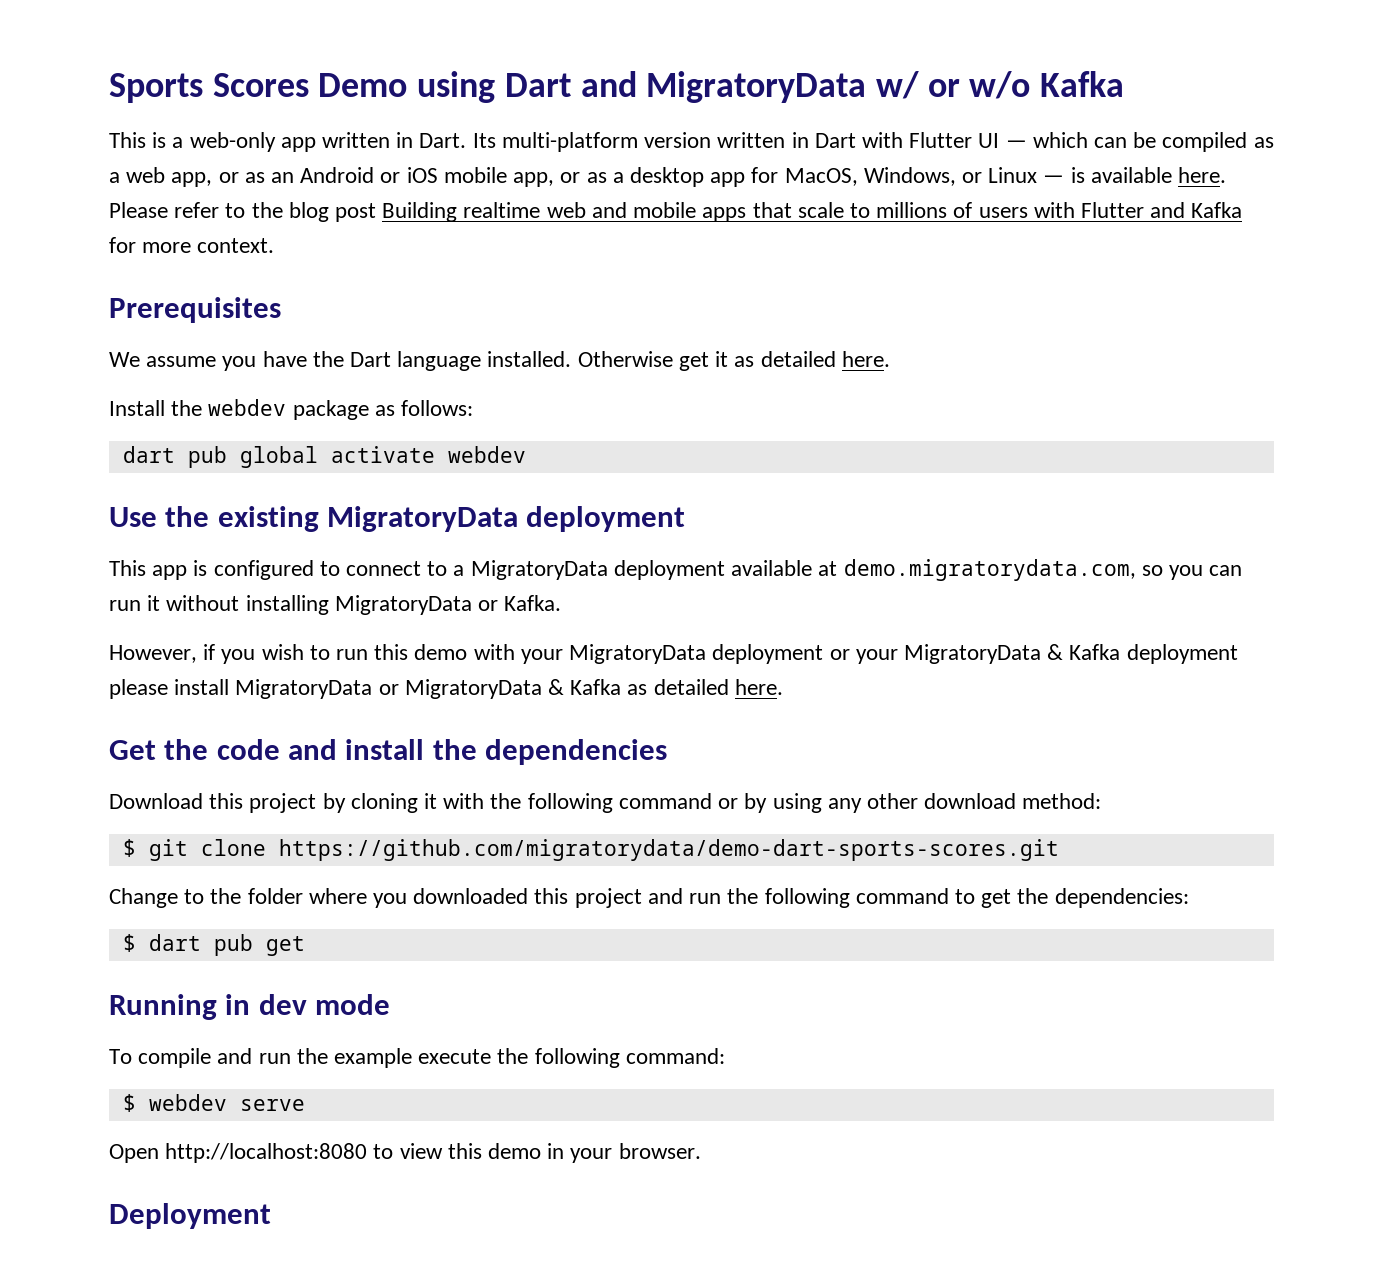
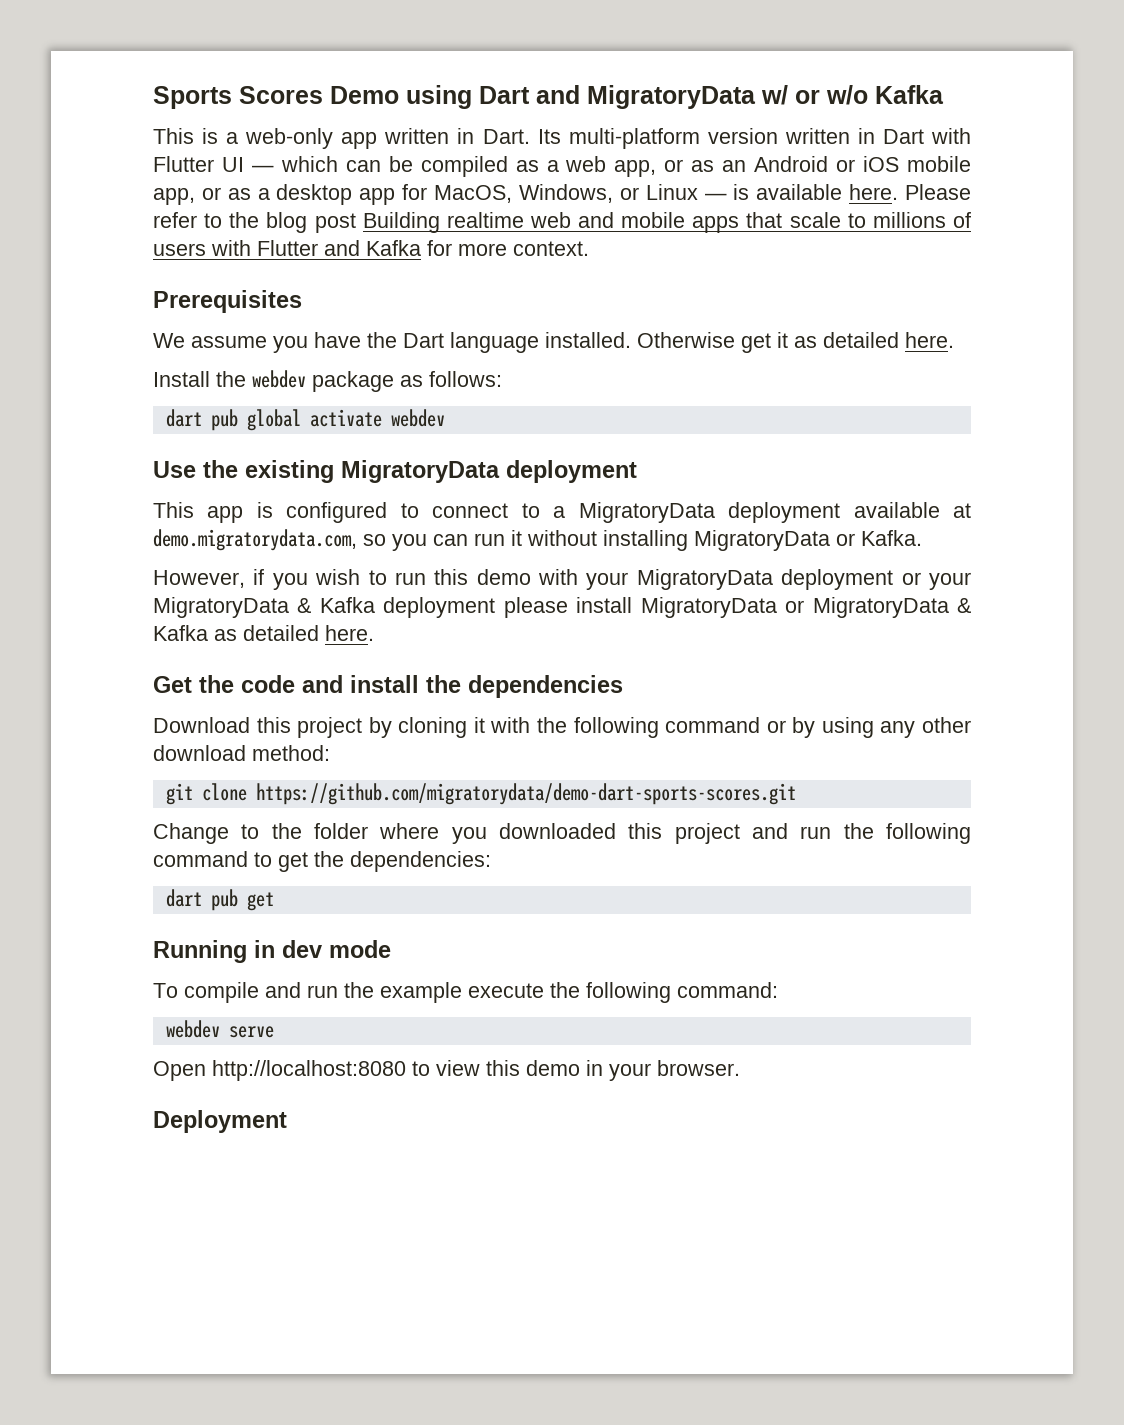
[122,839,136,857] $ -> (330, 753) none
[122,934,136,952] $ -> (491, 861) none
[122,1094,136,1112] $ -> (778, 990) none

